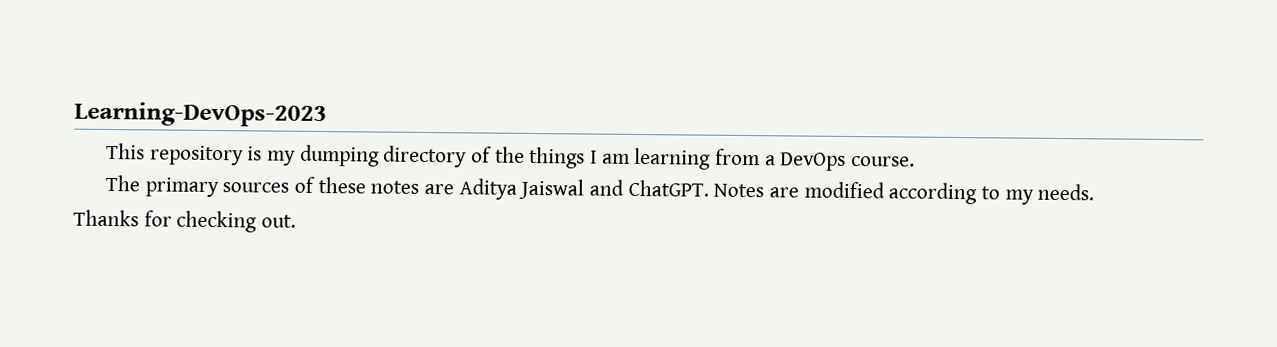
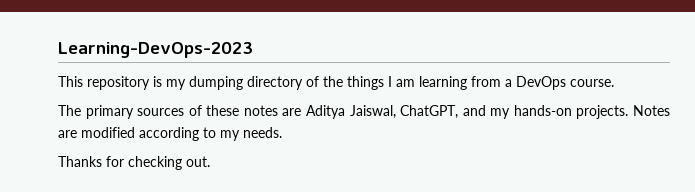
[518,178,709,200] Jaiswal and ChatGPT. -> [349,105,629,119] Jaiswal, ChatGPT, and my hands-on projects.

